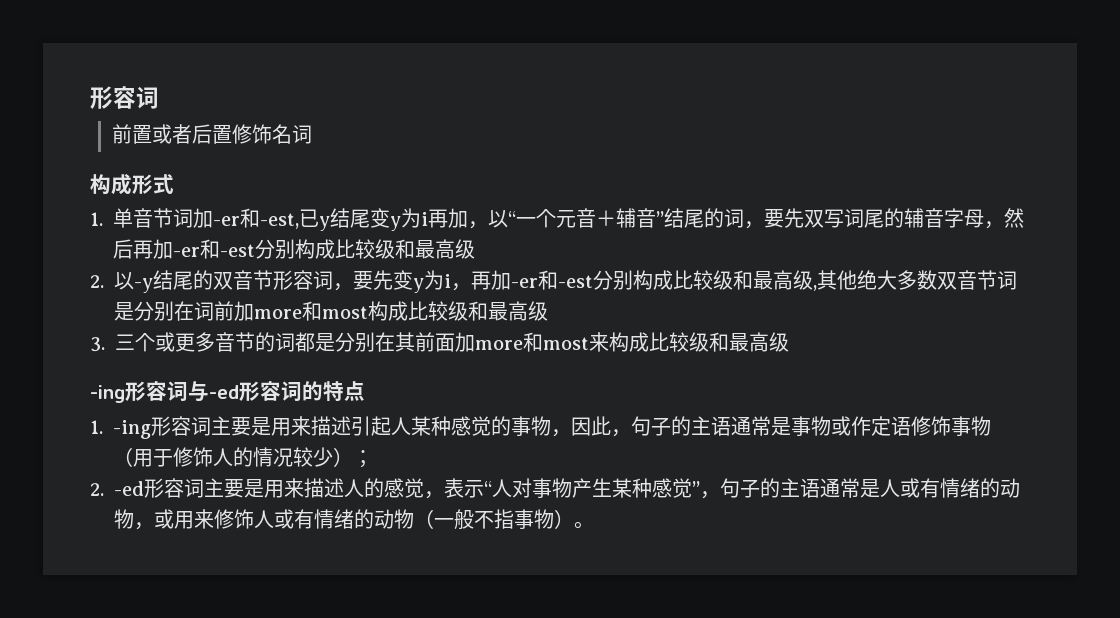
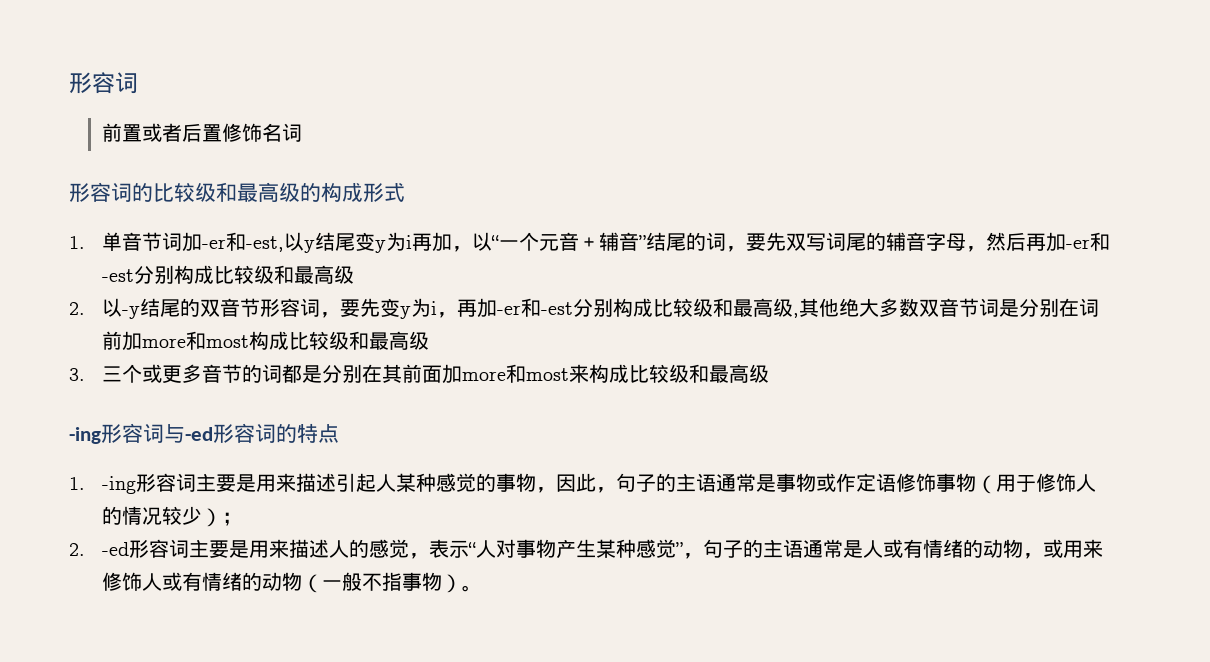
(313, 134) none -> [69,182,321,202] 形容词的比较级和最高级的
[299,209,319,227] 已 -> [283,232,304,251] 以

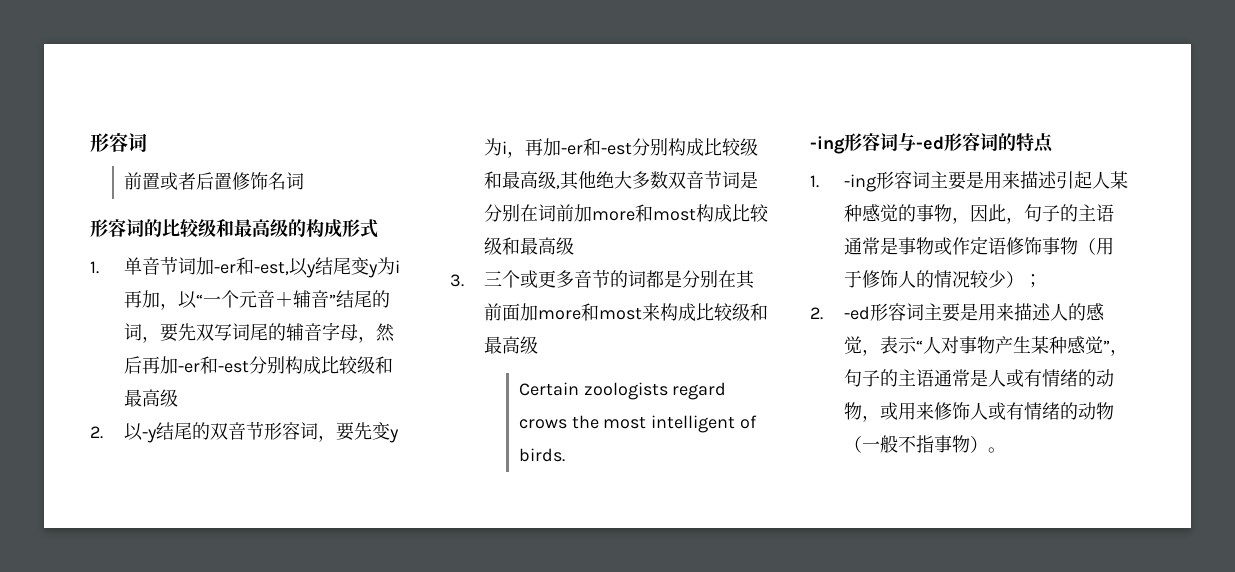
(769, 373) none -> [518,382,727,400] [518,415,758,433] [518,448,565,462] // Certain zoologists regard crows the most intelligent of birds.

